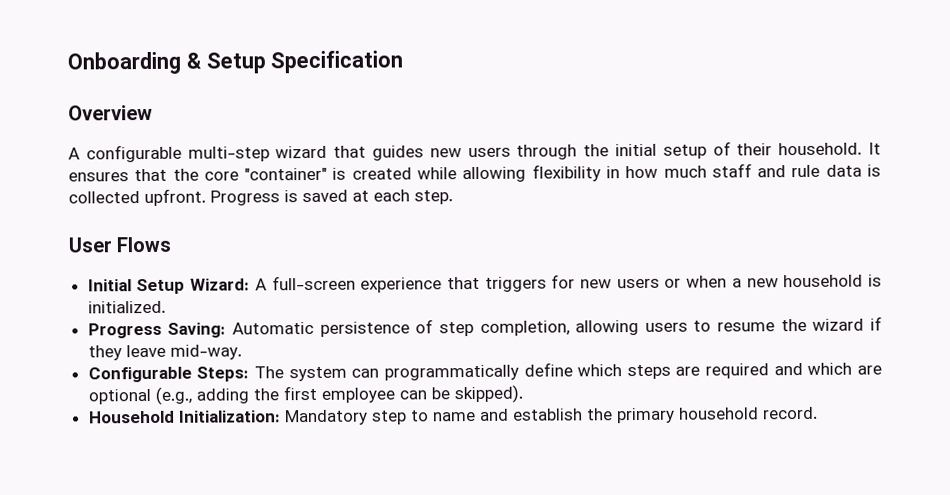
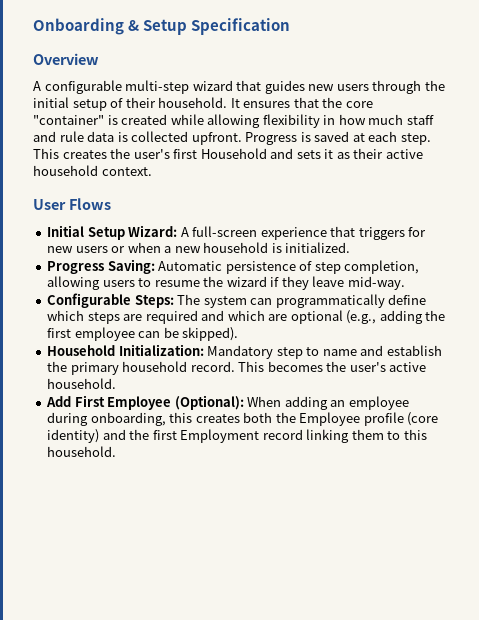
(453, 197) none -> [33,148,423,159] [33,165,152,176] This creates the user's first Household and sets it as their active household context.
(818, 413) none -> [238,361,427,372] [47,378,117,389] [46,395,409,410] [47,412,439,426] [47,429,427,443] [47,446,117,457] This becomes the user's active household. // Add First Employee (Optional): When adding an employee during onboarding, this creates both the Employee profile (core identity) and the first Employment record linking them to this household.

